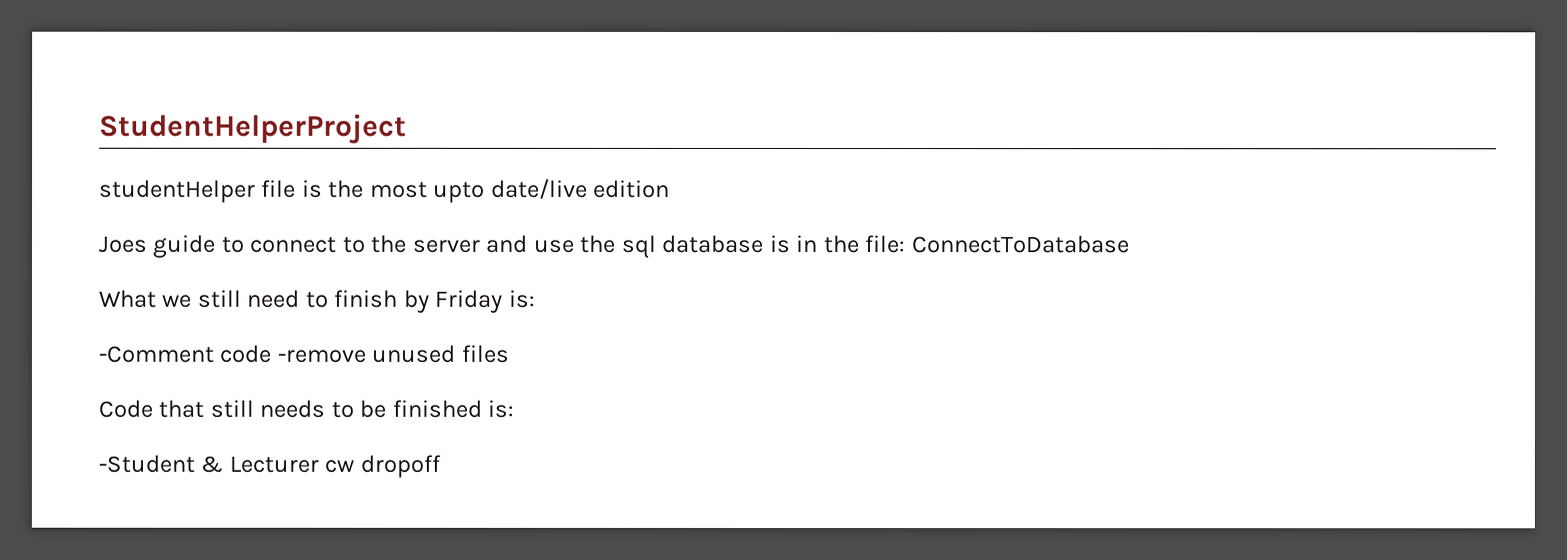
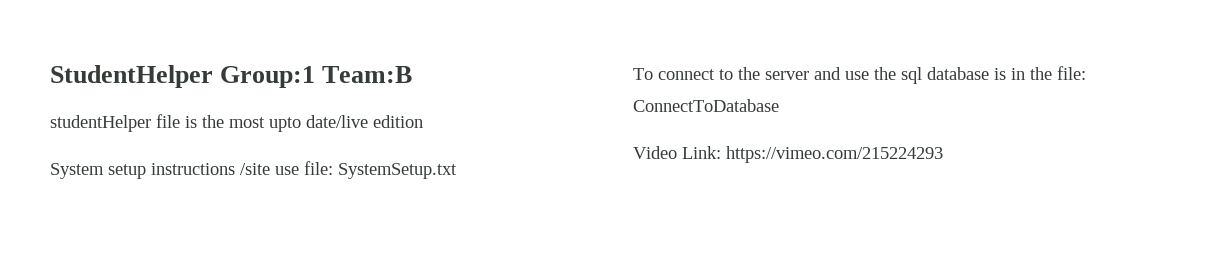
[99,113,407,144] StudentHelperProject -> [50,65,413,88] StudentHelper Group:1 Team:B
[99,234,245,258] Joes guide to -> [50,161,457,179] [633,68,653,80] System setup instructions /site use file: SystemSetup.txt // To
[98,289,535,313] [98,344,509,363] [98,399,515,418] [98,454,441,478] What we still need to finish by Friday is: // -Comment code -remove unused files // Code that still needs to be finished is: // -Student & Lecturer cw dropoff -> [633,146,943,163] Video Link: https://vimeo.com/215224293

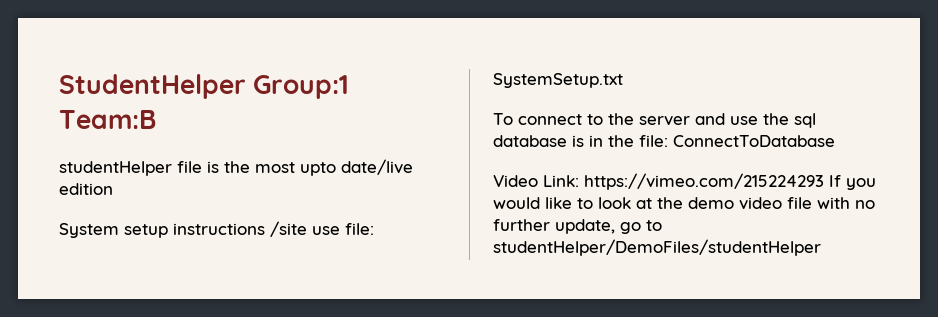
(943, 154) none -> [829,175,876,190] [493,197,875,210] [493,219,662,234] [493,239,821,256] If you would like to look at the demo video file with no further update, go to studentHelper/DemoFiles/studentHelper

